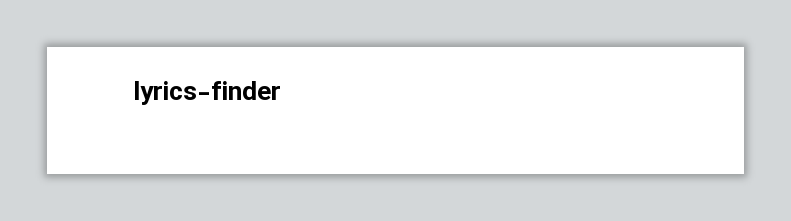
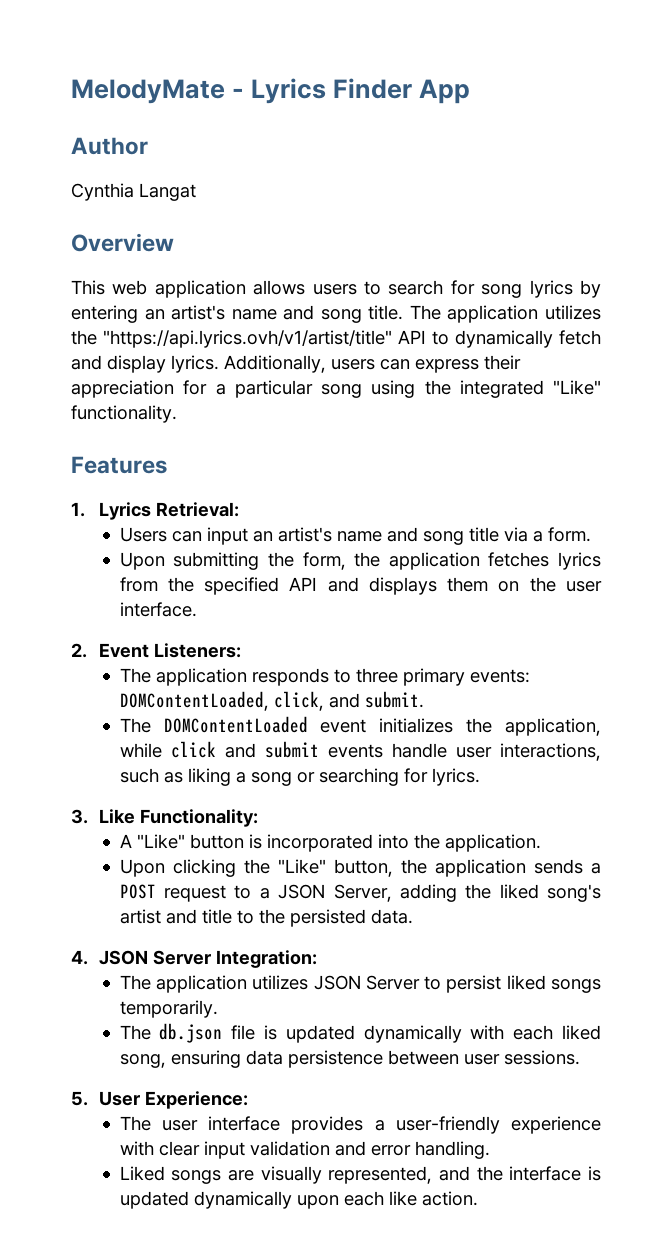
[133,81,281,105] lyrics-finder -> [71,78,471,104] [71,137,148,155] [71,183,196,201] [71,233,174,252] [71,280,601,298] [71,305,601,323] [71,330,601,348] [71,355,521,373] [71,380,601,398] [71,405,177,423] [71,456,167,474] [71,502,240,520] [119,527,591,545] [119,552,601,570] [119,577,602,595] [119,602,197,617] [71,643,242,658] [119,668,530,686] [119,691,424,711] [119,716,602,736] [119,741,601,761] [119,768,480,786] [71,809,259,827] [119,834,541,852] [119,859,602,877] [119,884,602,902] [119,909,413,927] [71,950,318,968] [119,975,602,993] [119,1000,218,1018] [119,1023,602,1043] [119,1050,580,1068] [71,1091,249,1109] [119,1116,601,1134] [119,1141,490,1159] [119,1166,602,1184] [119,1191,478,1209] MelodyMate - Lyrics Finder App // Author // Cynthia Langat // Overview // This web application allows users to search for song lyrics by entering an artist's name and song title. The application utilizes the "https://api.lyrics.ovh/v1/artist/title" API to dynamically fetch and display lyrics. Additionally, users can express their appreciation for a particular song using the integrated "Like" functionality. // Features // 1. Lyrics Retrieval: // Users can input an artist's name and song title via a form. // Upon submitting the form, the application fetches lyrics from the specified API and displays them on the user interface. // 2. Event Listeners: // The application responds to three primary events: DOMContentLoaded, click, and submit. // The DOMContentLoaded event initializes the application, while click and submit events handle user interactions, such as liking a song or searching for lyrics. // 3. Like Functionality: // A "Like" button is incorporated into the application. // Upon clicking the "Like" button, the application sends a POST request to a JSON Server, adding the liked song's artist and title to the persisted data. // 4. JSON Server Integration: // The application utilizes JSON Server to persist liked songs temporarily. // The db.json file is updated dynamically with each liked song, ensuring data persistence between user sessions. // 5. User Experience: // The user interface provides a user-friendly experience with clear input validation and error handling. // Liked songs are visually represented, and the interface is updated dynamically upon each like action.

